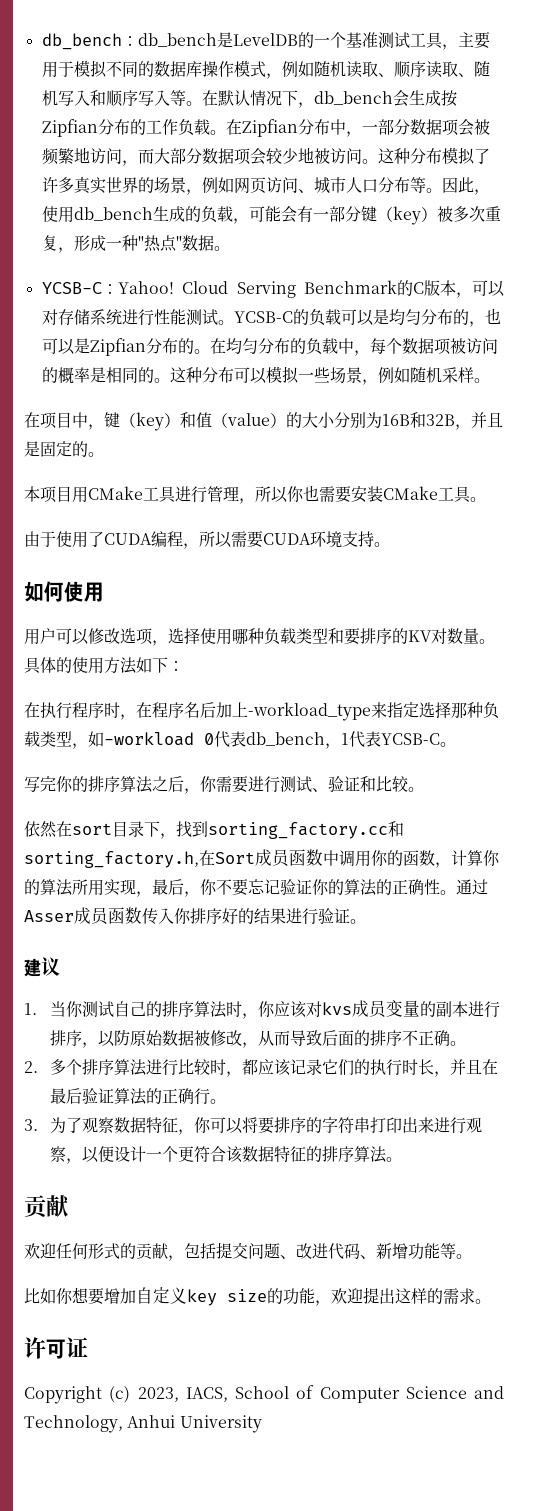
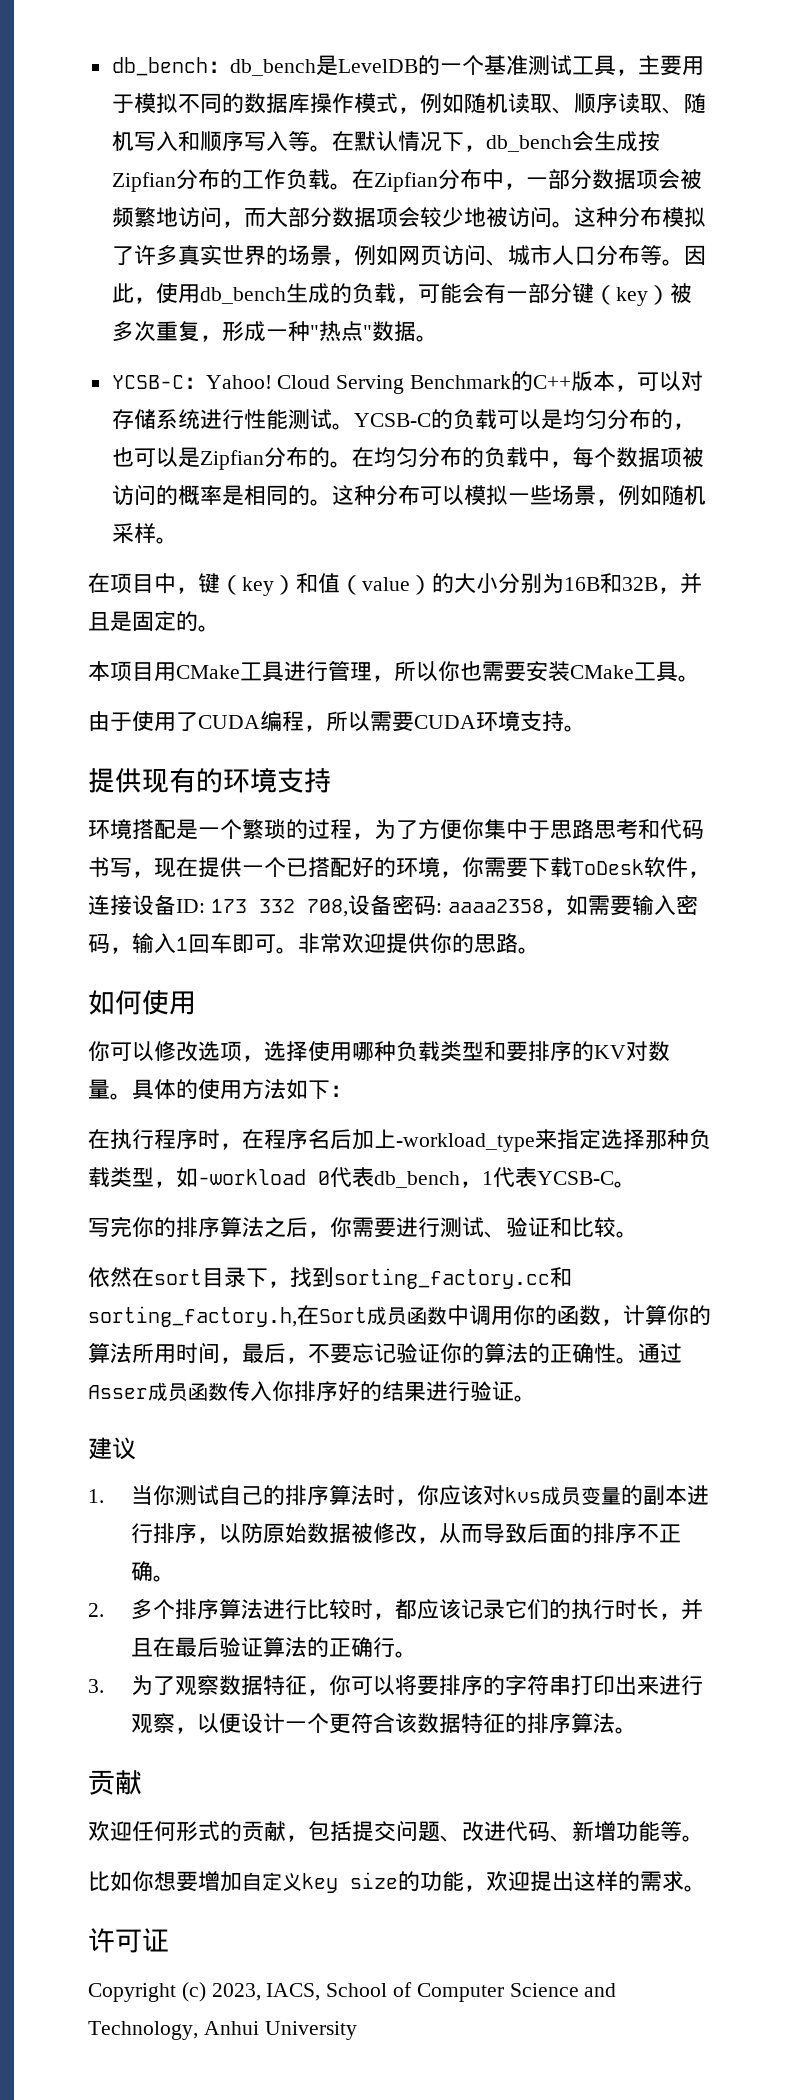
[412,282,424,294] C -> [533,375,572,389] C++
(390, 544) none -> [88,767,331,793] [88,819,704,840] [88,857,710,878] [88,895,698,917] [88,933,540,954] // 提供现有的环境支持 // 环境搭配是一个繁琐的过程，为了方便你集中于思路思考和代码书写，现在提供一个已搭配好的环境，你需要下载ToDesk软件，连接设备ID: 173 332 708,设备密码: aaaa2358，如需要输入密码，输入1回车即可。非常欢迎提供你的思路。
[24,628,56,645] 用户 -> [88,1041,110,1062] 你
[104,879,136,896] 实现 -> [176,1342,220,1364] 时间
[200,879,217,895] 你 -> (308, 1360) none

